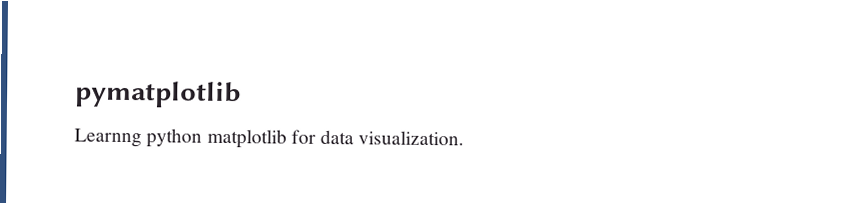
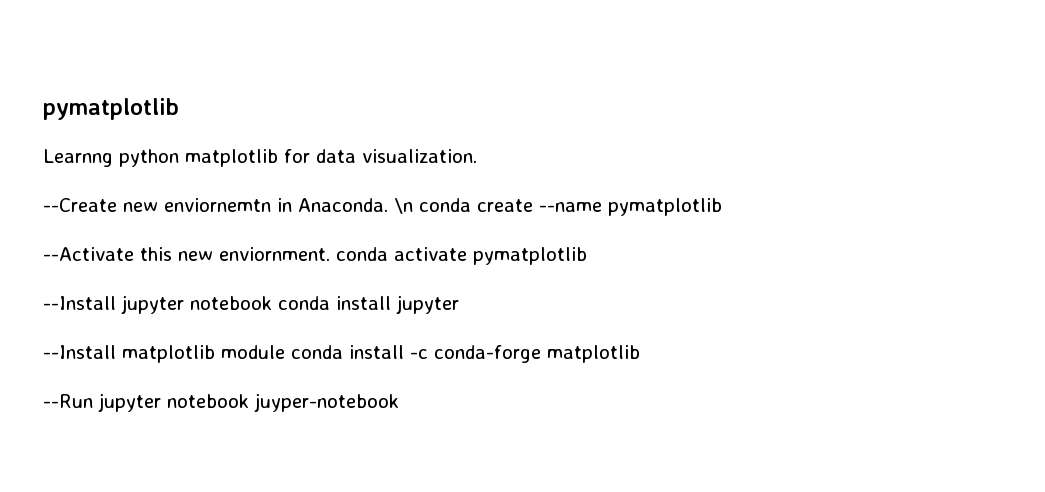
(465, 138) none -> [43,198,722,216] [43,247,587,265] [43,295,459,314] [43,345,640,363] [43,393,399,412] // --Create new enviornemtn in Anaconda. \n conda create --name pymatplotlib // --Activate this new enviornment. conda activate pymatplotlib // --Install jupyter notebook conda install jupyter // --Install matplotlib module conda install -c conda-forge matplotlib // --Run jupyter notebook juyper-notebook

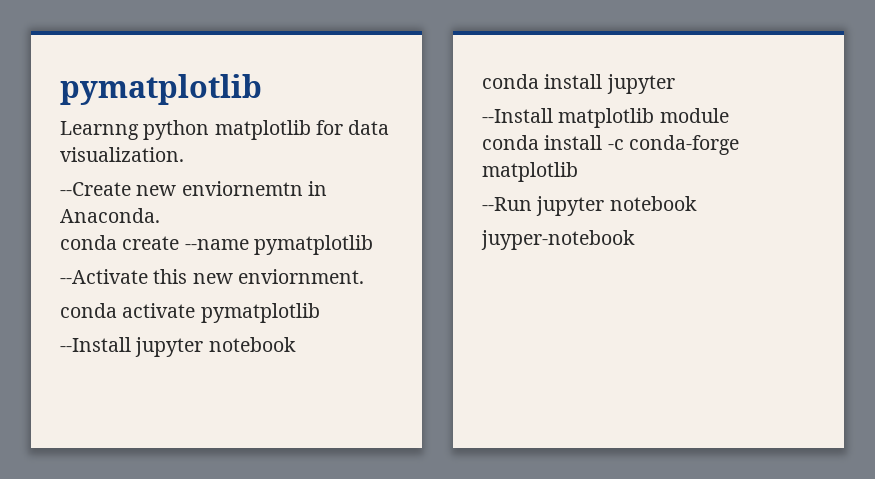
[394,198,413,214] \n -> (160, 215) //
(330, 254) none -> (364, 276) //
(272, 303) none -> (296, 344) //
(285, 352) none -> (729, 115) //
(249, 401) none -> (697, 203) //

